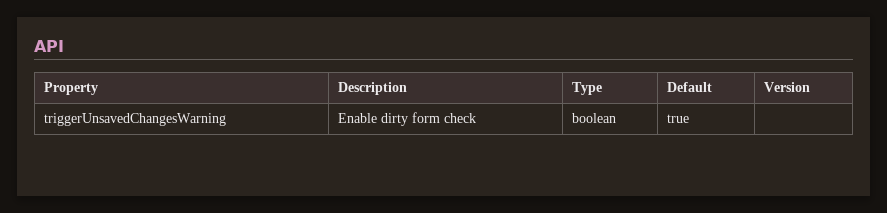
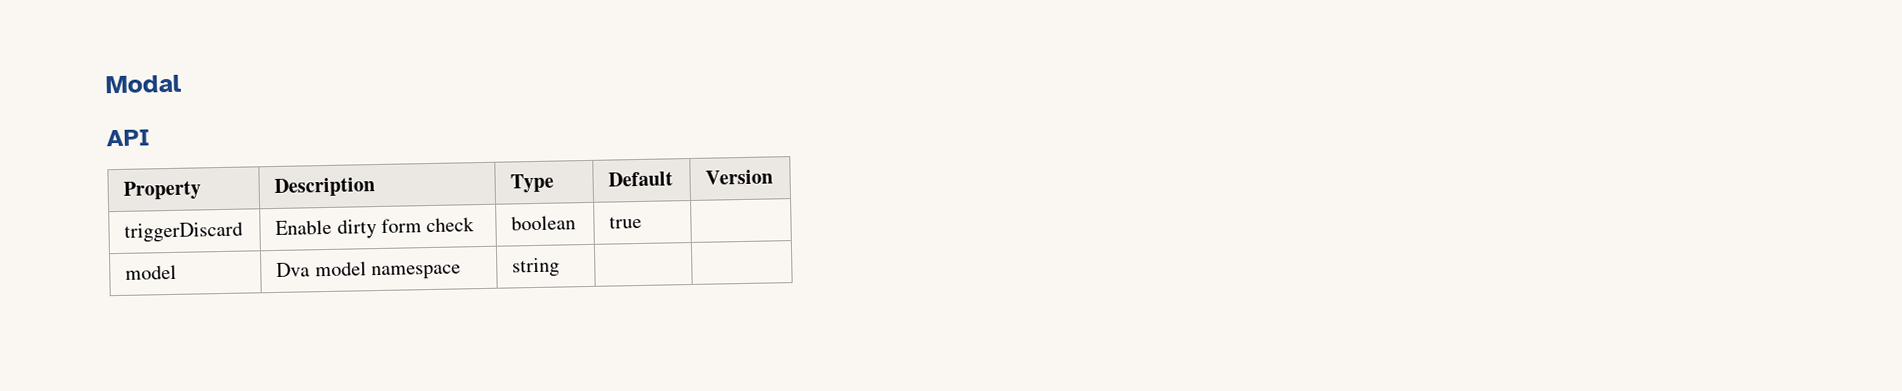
(34, 46) none -> [105,74,182,94] Modal //
[44,113,227,126] triggerUnsavedChangesWarning -> [124,221,244,243] triggerDiscard
(690, 118) none -> [125,264,178,280] [276,261,461,281] [512,257,561,278] // model | Dva model namespace | string | |

